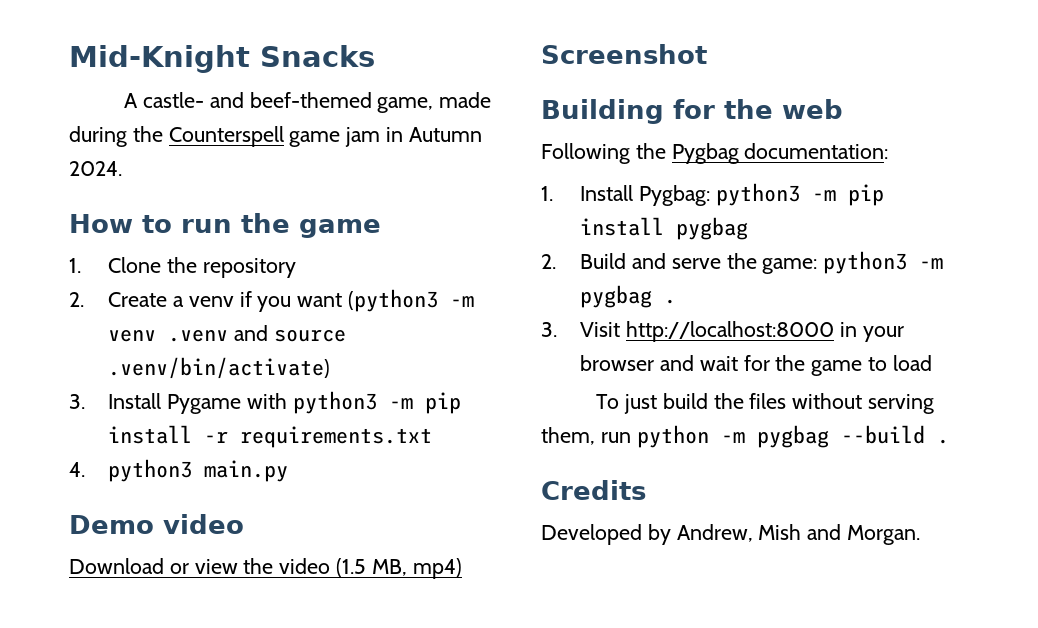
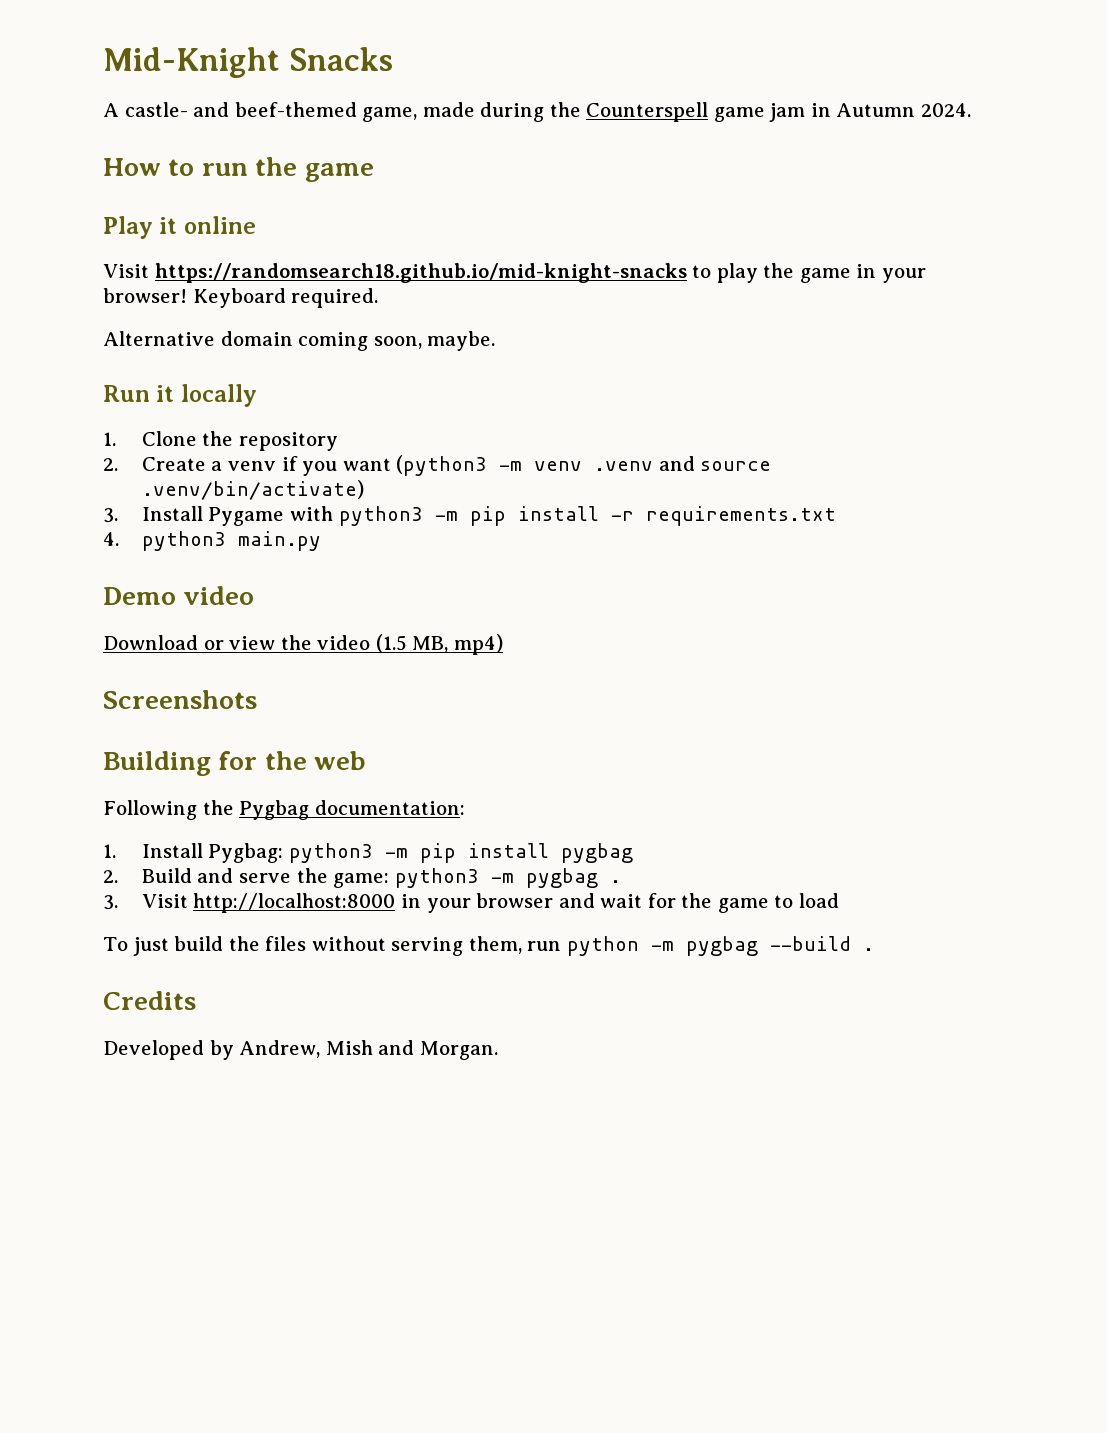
(381, 228) none -> [103,216,256,239] [103,263,926,283] [103,288,379,308] [103,331,496,351] [103,384,257,407] // Play it online // Visit https://randomsearch18.github.io/mid-knight-snacks to play the game in your browser! Keyboard required. // Alternative domain coming soon, maybe. // Run it locally
[541,44,707,64] Screenshot -> [103,690,257,709] Screenshots

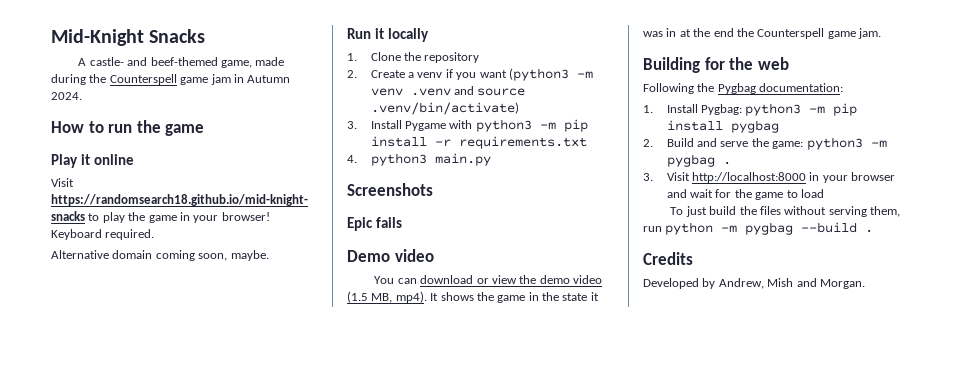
(321, 541) none -> [347,183,433,196] [347,217,402,231] // Screenshots // Epic fails
[103,635,198,650] Download -> [374,275,474,284] You can download
(312, 642) none -> [539,275,570,284] demo
[453,634,503,655] [103,690,257,709] mp4) // Screenshots -> [395,291,599,303] [643,28,881,39] mp4). It shows the game in the state it was in at the end the Counterspell game jam.

